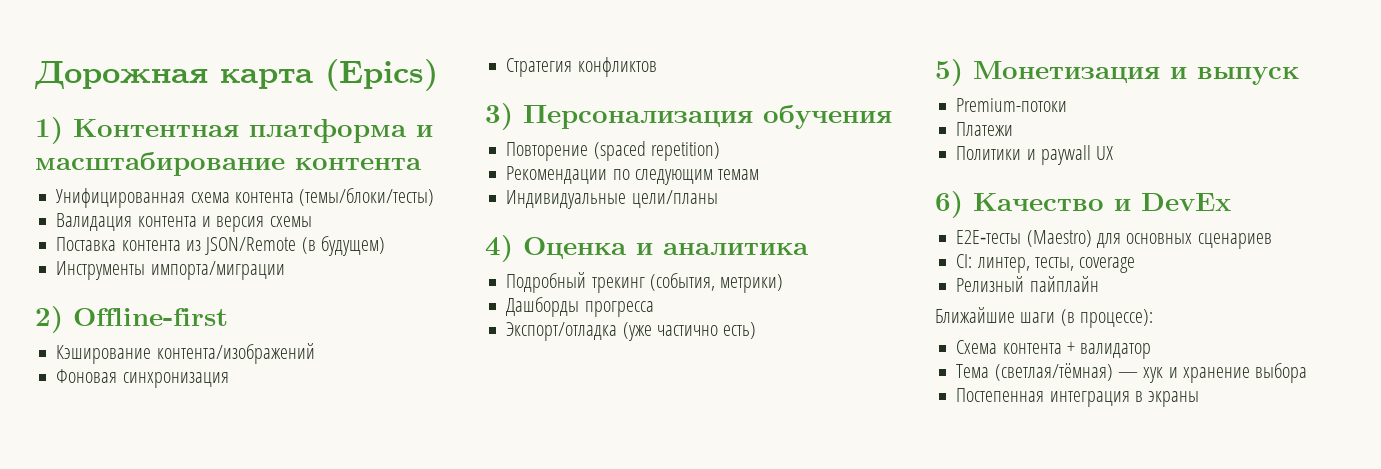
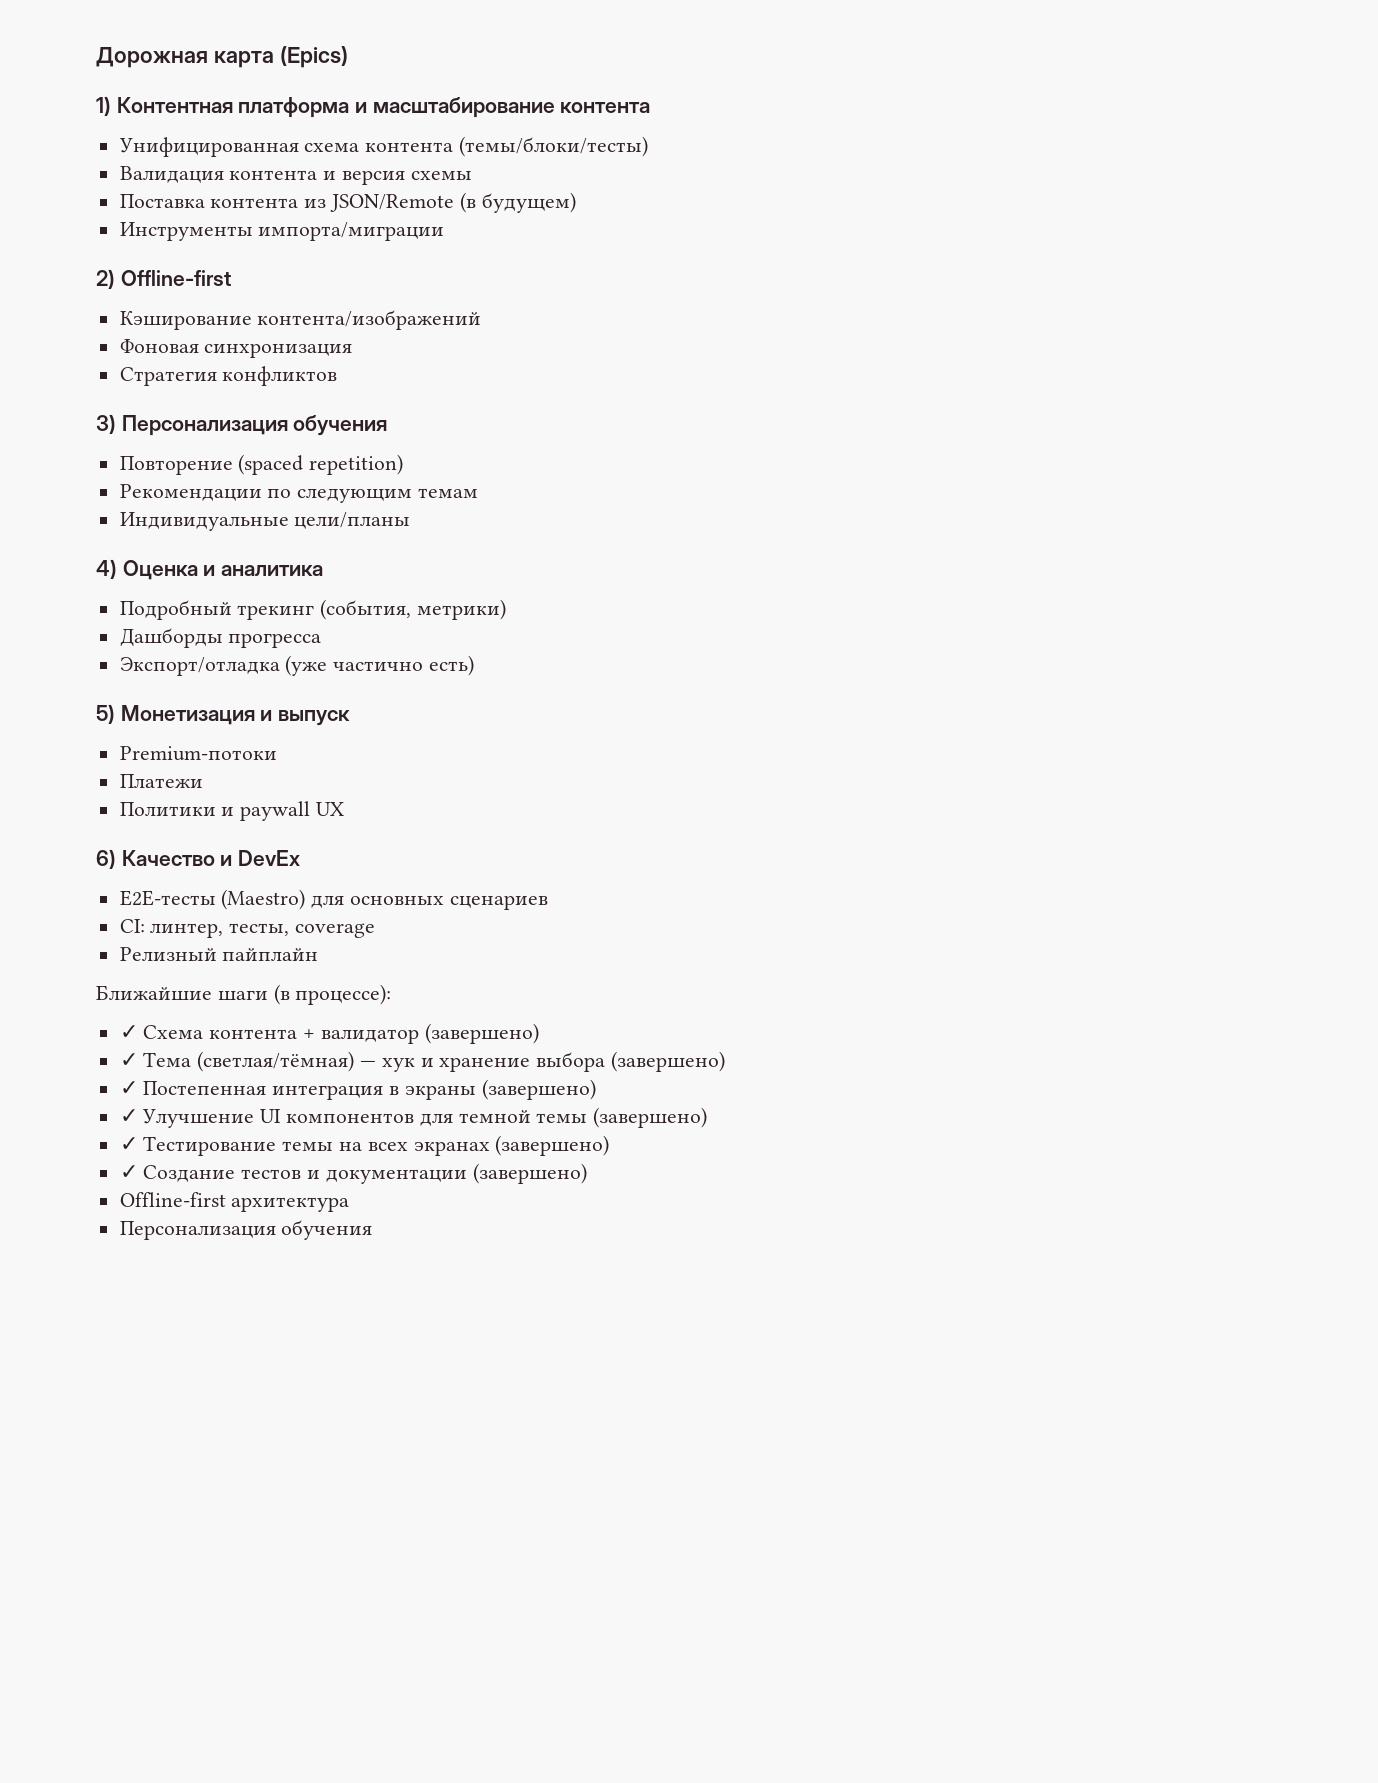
(1153, 318) none -> [119,1025,138,1039] ✓
(1152, 351) // -> [424,1023,539,1044] [119,1053,138,1067] (завершено) // ✓
(1308, 373) // -> [611,1051,726,1072] [119,1081,138,1095] (завершено) // ✓
(1200, 399) none -> [481,1079,596,1100] [119,1107,708,1128] [119,1135,610,1156] [119,1163,587,1184] [119,1192,350,1212] [119,1220,373,1240] (завершено) // ✓ Улучшение UI компонентов для темной темы (завершено) // ✓ Тестирование темы на всех экранах (завершено) // ✓ Создание тестов и документации (завершено) // Offline-first архитектура // Персонализация обучения

